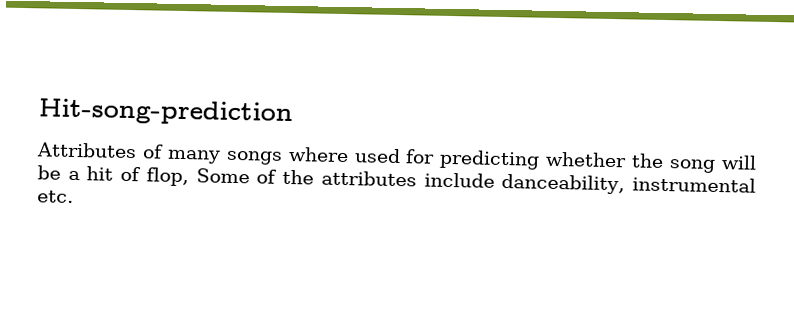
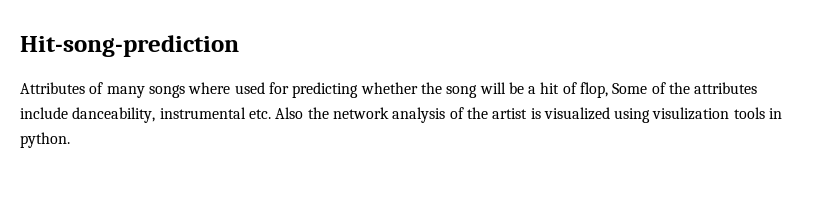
(74, 196) none -> [275,107,783,123] [20,132,70,148] Also the network analysis of the artist is visualized using visulization tools in python.

